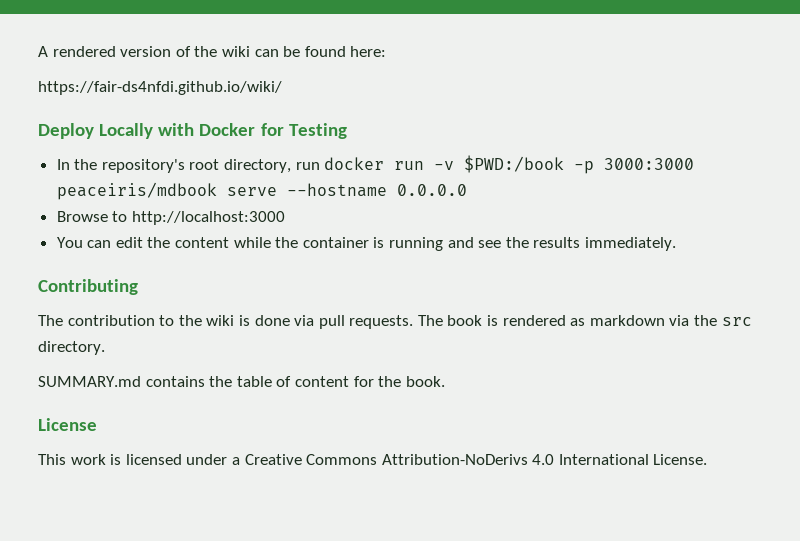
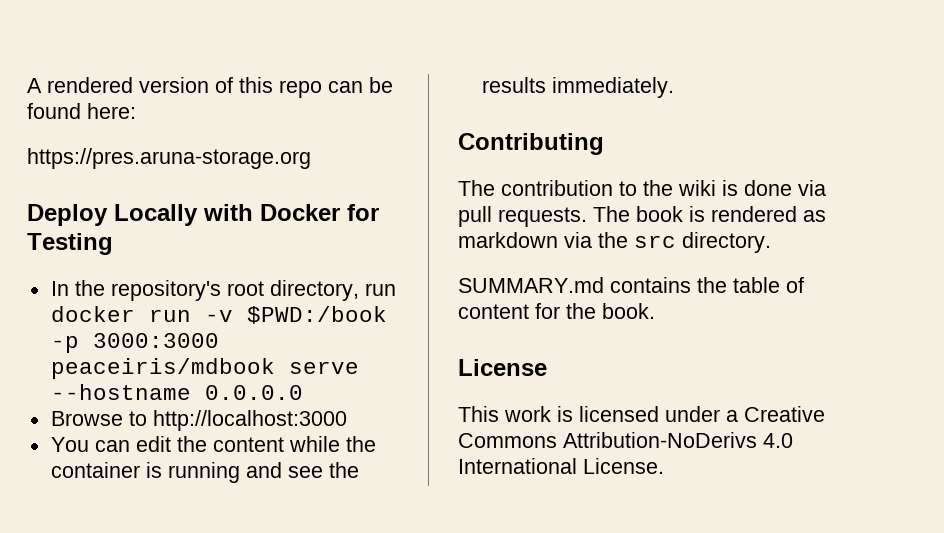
[194,46,250,57] the wiki -> [239,77,322,98] this repo
[38,81,282,95] https://fair-ds4nfdi.github.io/wiki/ -> [27,148,311,169] https://pres.aruna-storage.org

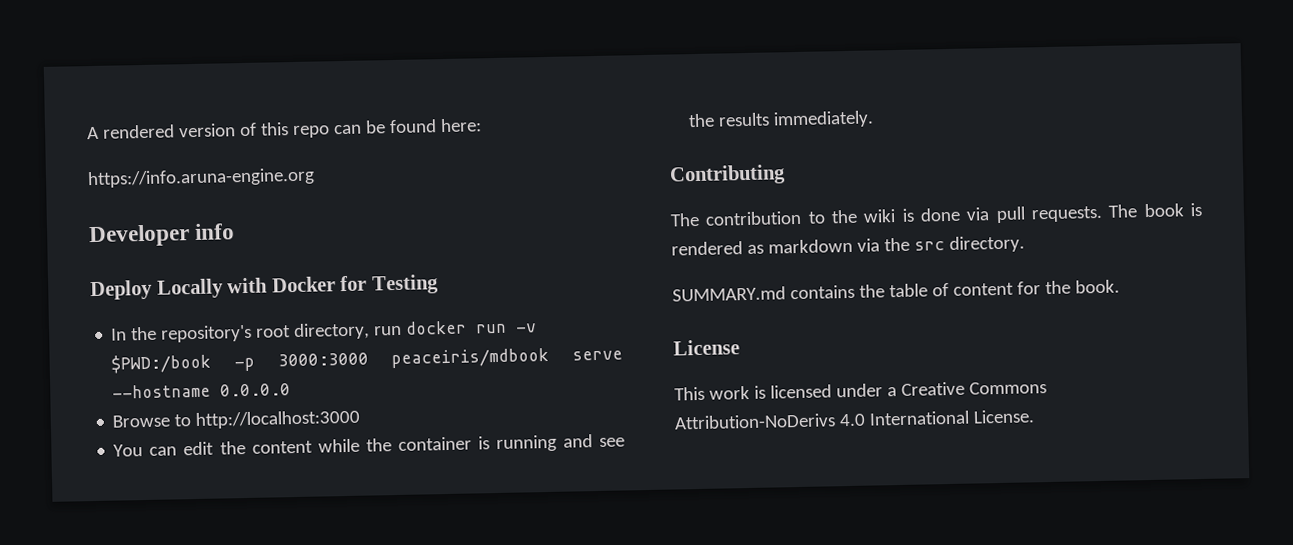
[27,148,311,169] https://pres.aruna-storage.org -> [87,167,315,189] [88,223,236,248] https://info.aruna-engine.org // Developer info

